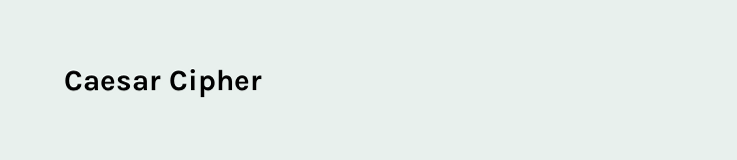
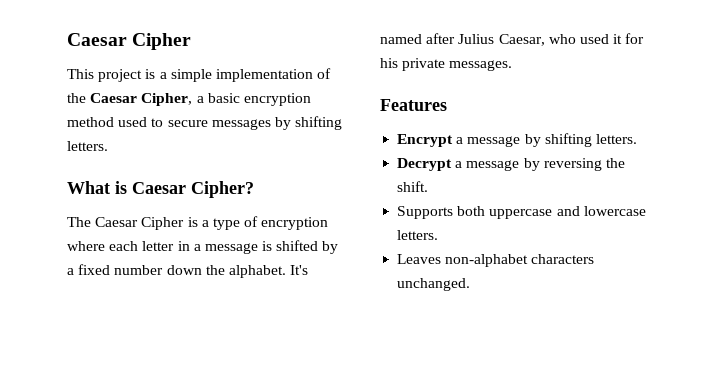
[63,69,263,98] Caesar Cipher -> [67,33,192,50] [67,68,332,82] [67,93,311,106] [67,116,343,130] [67,141,108,151] [67,181,254,198] [67,216,329,230] [67,240,339,254] [67,264,309,278] [380,33,645,46] [380,58,513,71] [380,99,447,111] [397,133,637,147] [397,158,625,171] [397,181,429,192] [397,206,646,219] [397,230,439,240] [397,254,595,267] [397,278,471,291] Caesar Cipher // This project is a simple implementation of the Caesar Cipher, a basic encryption method used to secure messages by shifting letters. // What is Caesar Cipher? // The Caesar Cipher is a type of encryption where each letter in a message is shifted by a fixed number down the alphabet. It's named after Julius Caesar, who used it for his private messages. // Features // Encrypt a message by shifting letters. // Decrypt a message by reversing the shift. // Supports both uppercase and lowercase letters. // Leaves non-alphabet characters unchanged.

